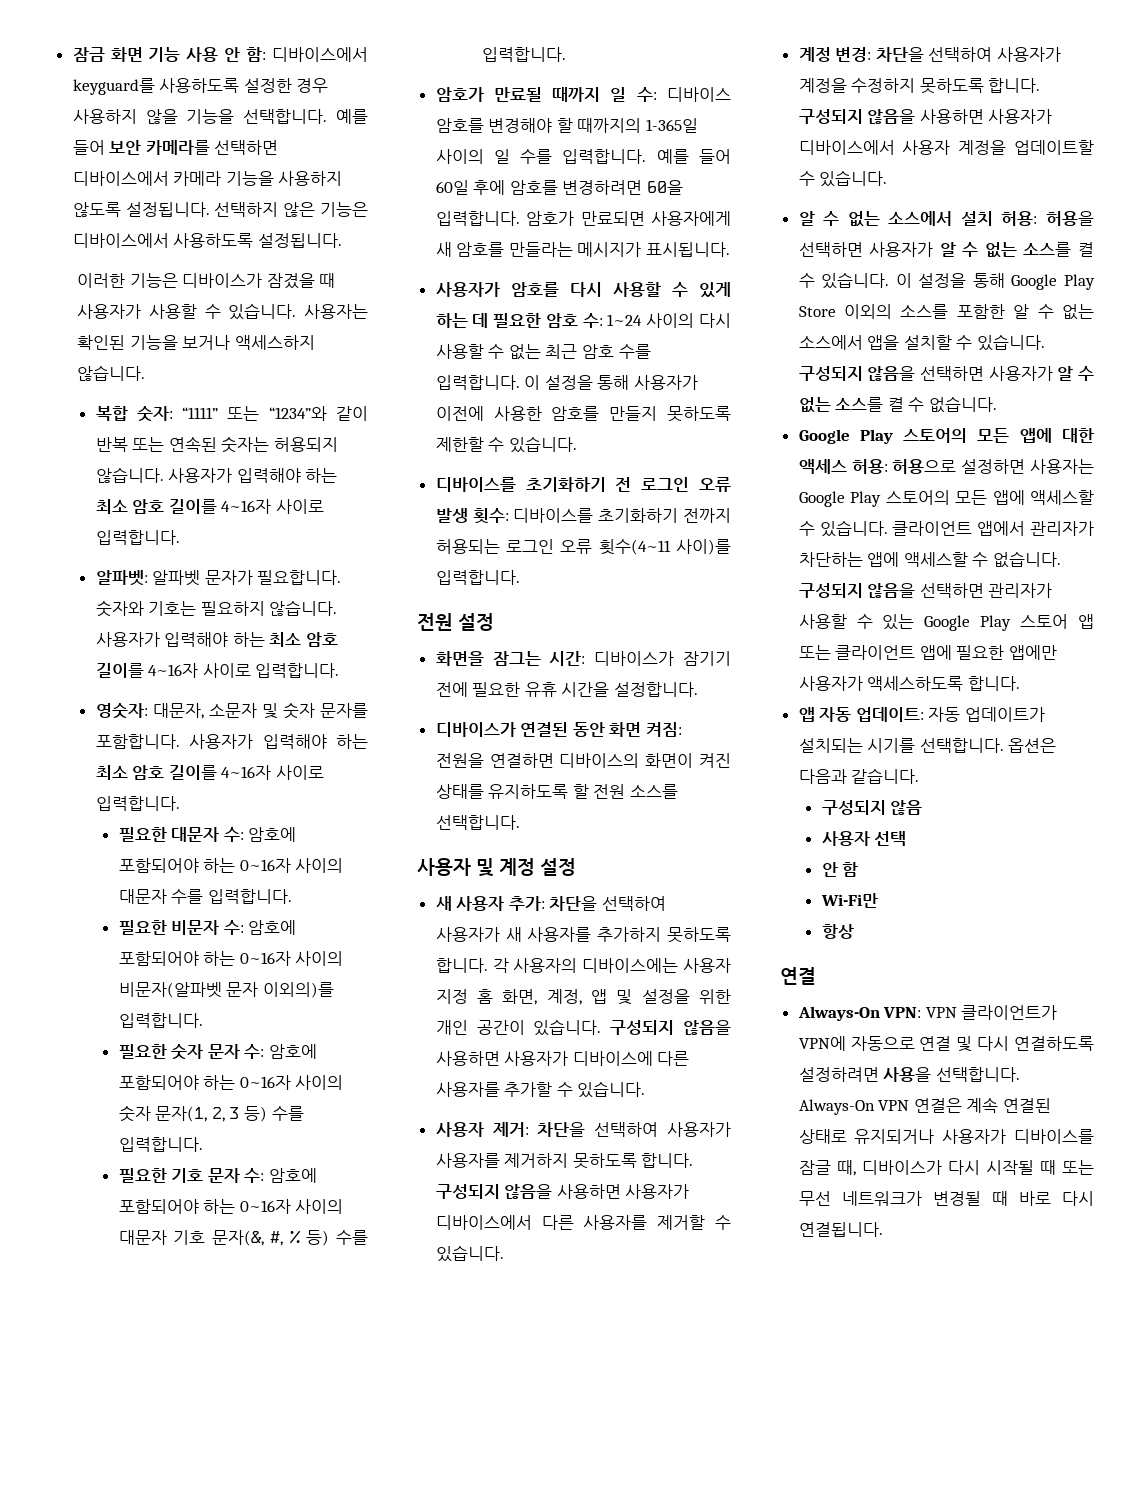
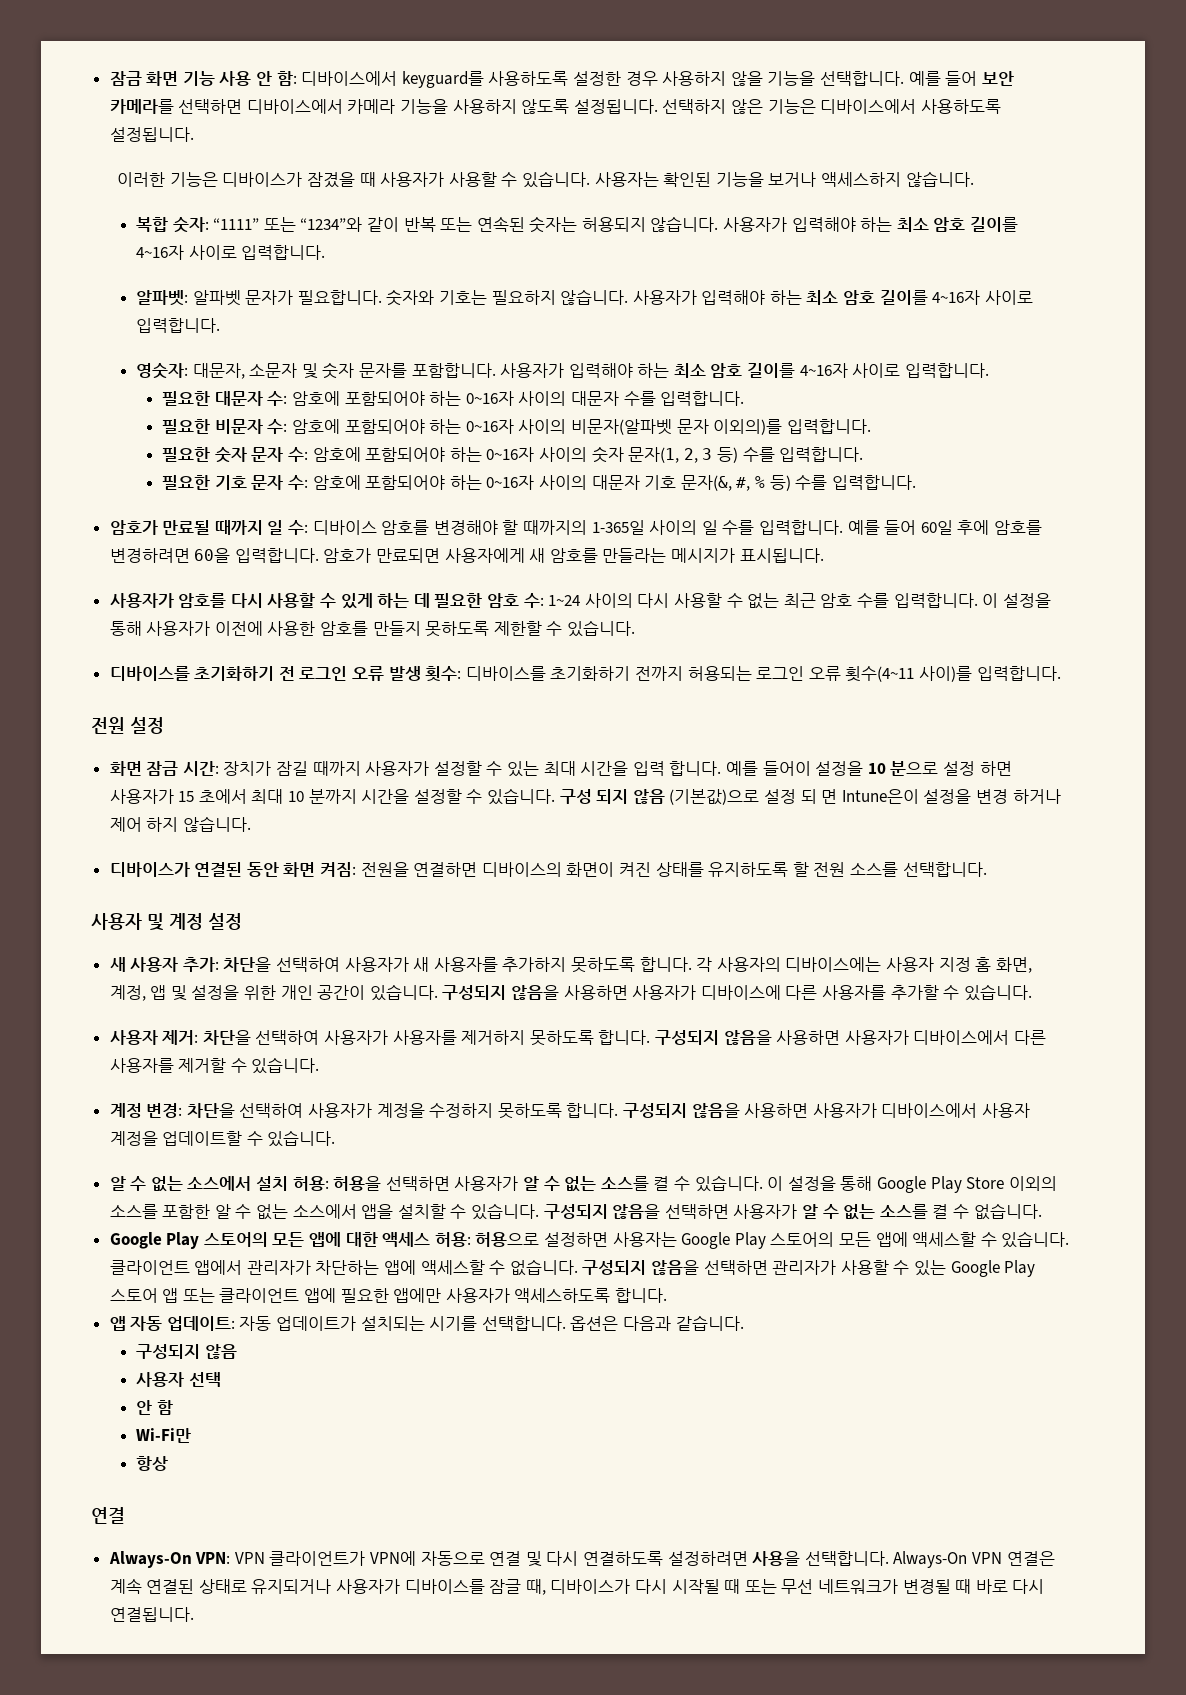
[435,651,731,666] [435,682,699,697] 화면을 잠그는 시간: 디바이스가 잠기기 전에 필요한 유휴 시간을 설정합니다. -> [109,761,1012,777] [109,788,1061,805] [109,816,251,832] 화면 잠금 시간: 장치가 잠길 때까지 사용자가 설정할 수 있는 최대 시간을 입력 합니다. 예를 들어이 설정을 10 분으로 설정 하면 사용자가 15 초에서 최대 10 분까지 시간을 설정할 수 있습니다. 구성 되지 않음 (기본값)으로 설정 되 면 Intune은이 설정을 변경 하거나 제어 하지 않습니다.

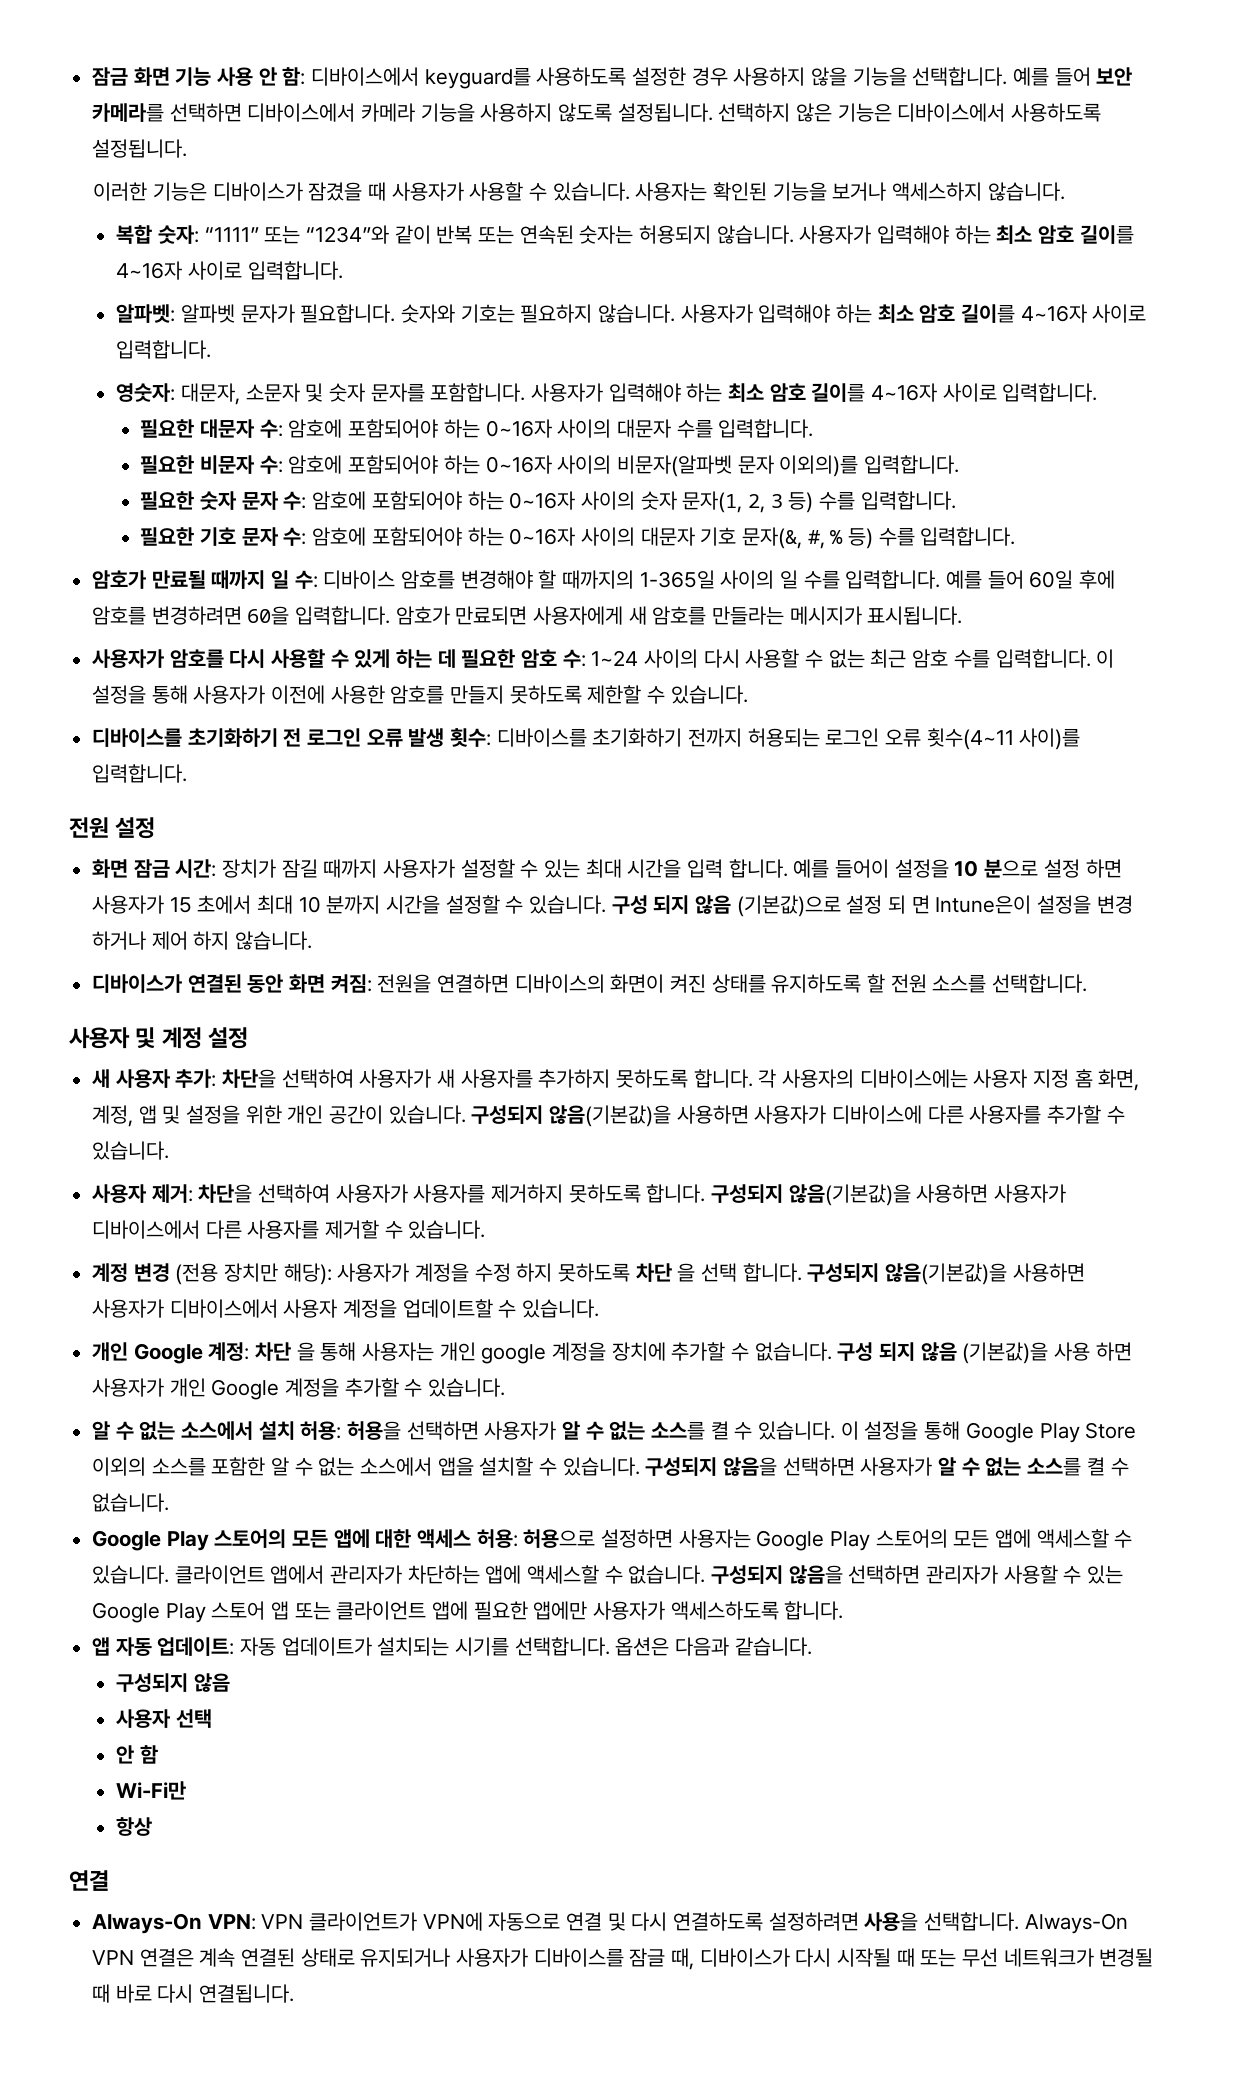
[511,985,560,1001] 않음을 -> [549,1105,672,1127] 않음(기본값)을
[723,1030,772,1046] 않음을 -> [788,1184,911,1206] 않음(기본값)을
[146,1103,740,1119] 변경: 차단을 선택하여 사용자가 계정을 수정하지 못하도록 합니다. 구성되지 않음을 -> [133,1263,1008,1285] 변경 (전용 장치만 해당): 사용자가 계정을 수정 하지 못하도록 차단 을 선택 합니다. 구성되지 않음(기본값)을
(336, 1138) none -> [92,1342,1132,1364] [92,1378,506,1400] // 개인 Google 계정: 차단 을 통해 사용자는 개인 google 계정을 장치에 추가할 수 없습니다. 구성 되지 않음 (기본값)을 사용 하면 사용자가 개인 Google 계정을 추가할 수 있습니다.

